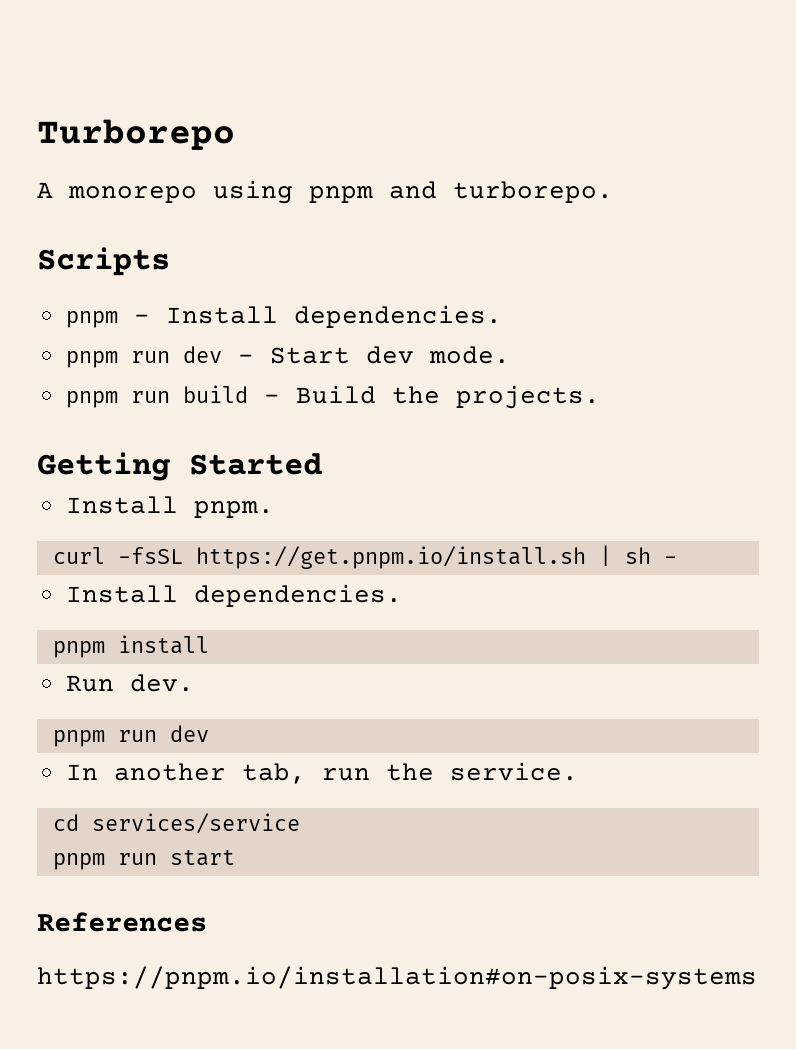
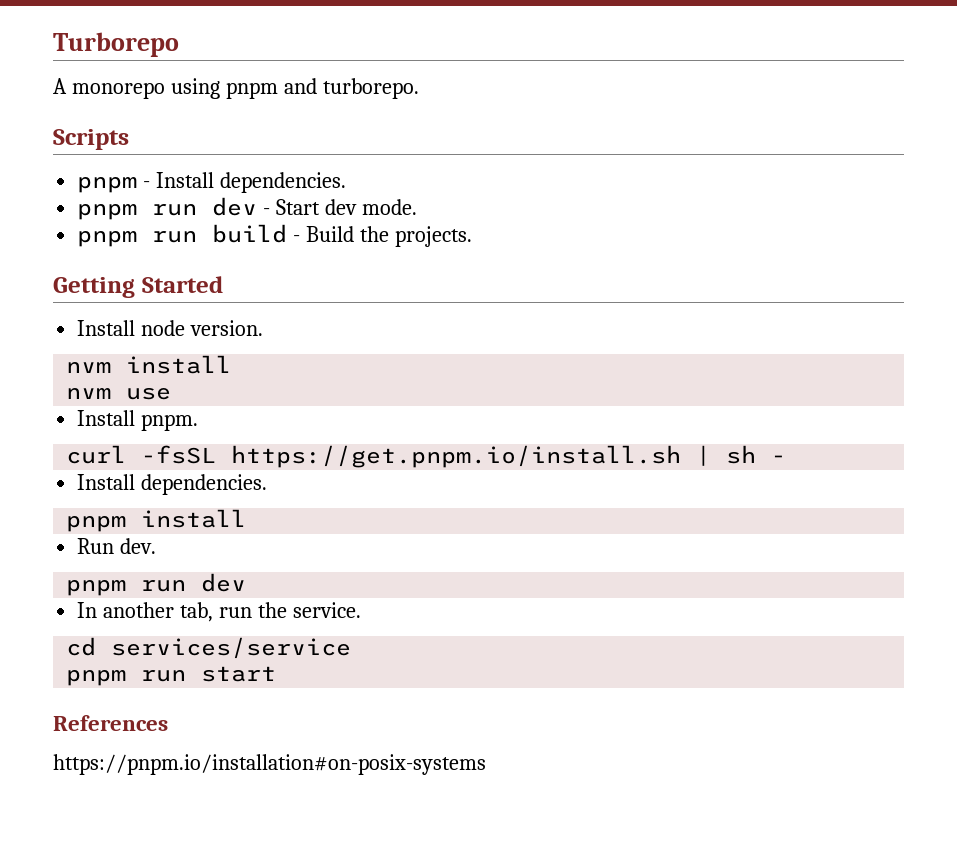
(322, 464) none -> [77,320,264,336] [66,355,232,374] [66,387,172,400] // Install node version. // nvm install // nvm use

